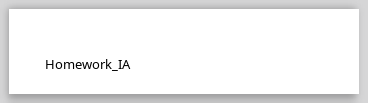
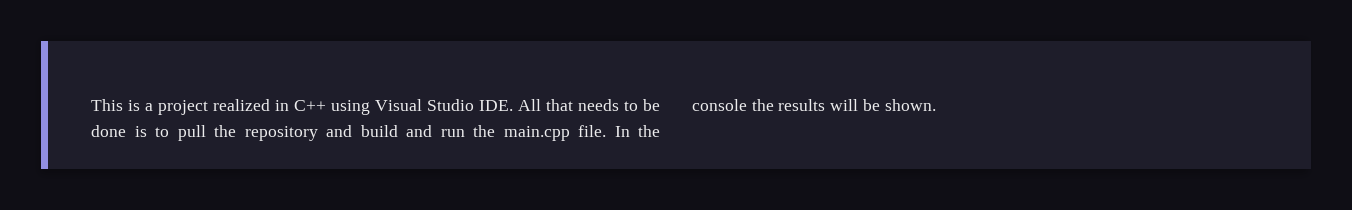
[45,59,131,71] Homework_IA -> [91,99,660,115] [91,125,660,141] [692,99,936,111] This is a project realized in C++ using Visual Studio IDE. All that needs to be done is to pull the repository and build and run the main.cpp file. In the console the results will be shown.

